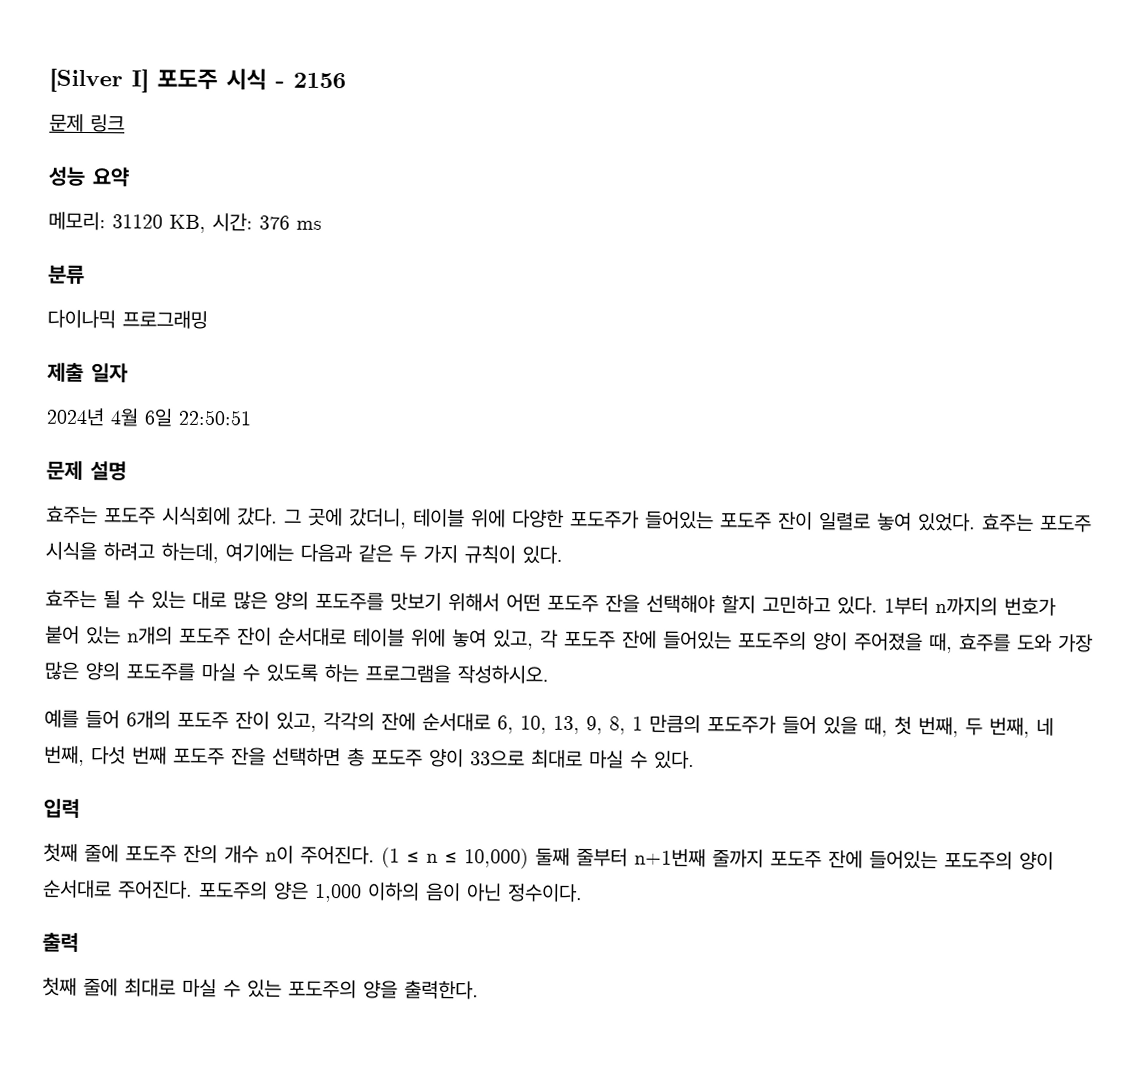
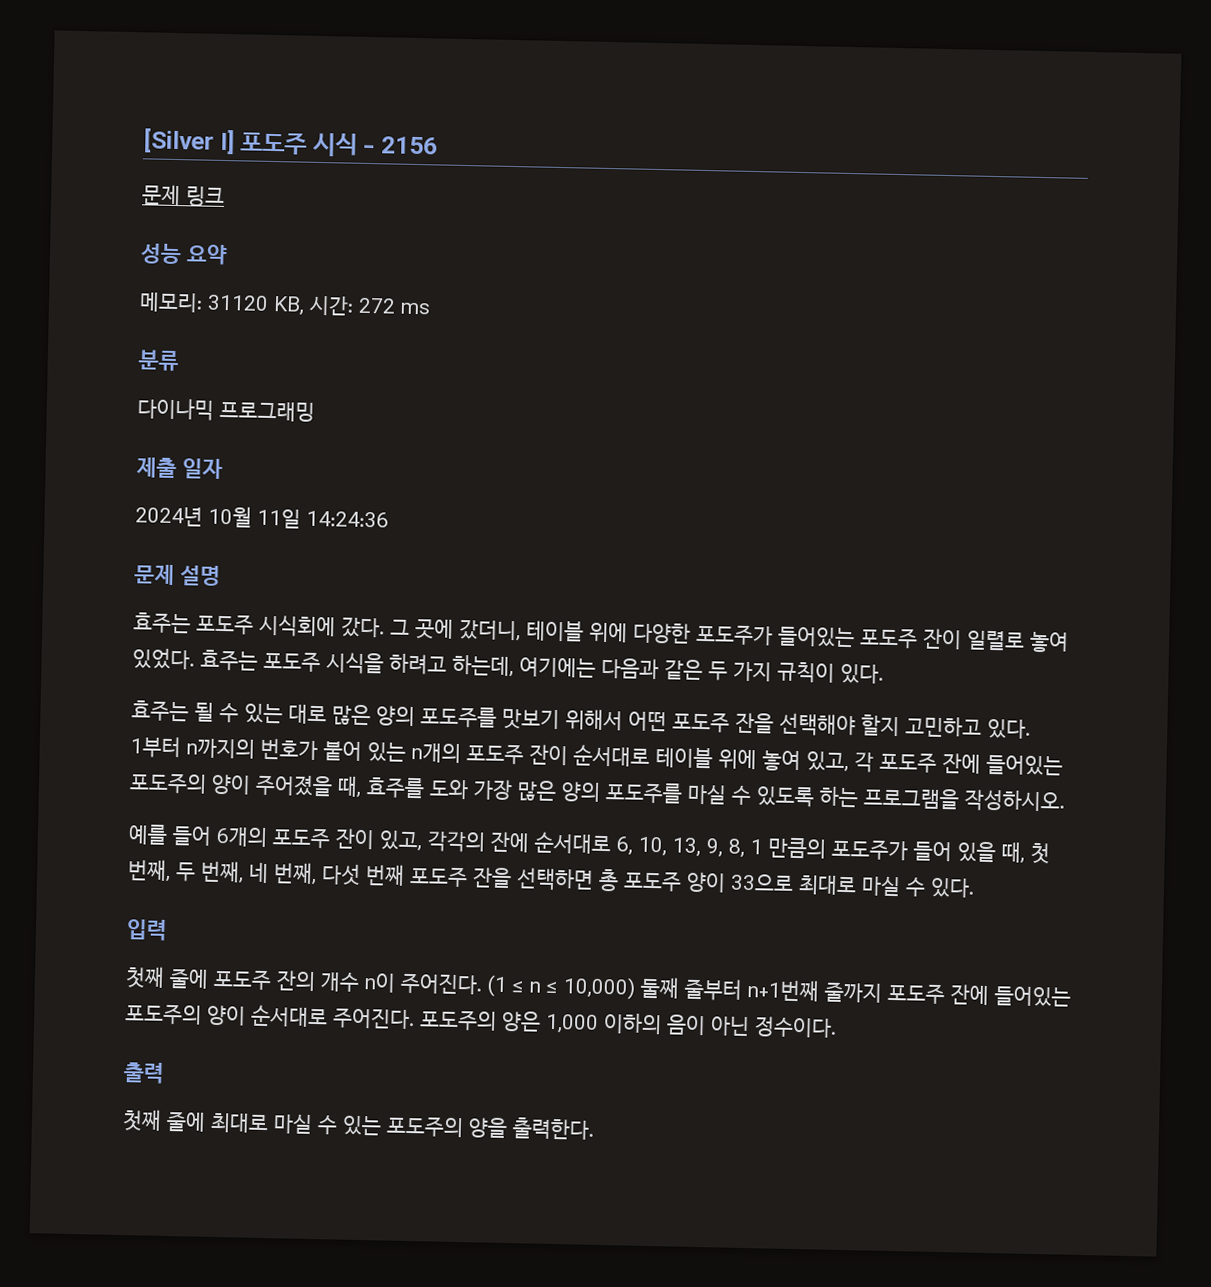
[259,215,290,230] 376 -> [358,297,396,314] 272
[110,408,252,427] 4월 6일 22:50:51 -> [208,505,389,529] 10월 11일 14:24:36

